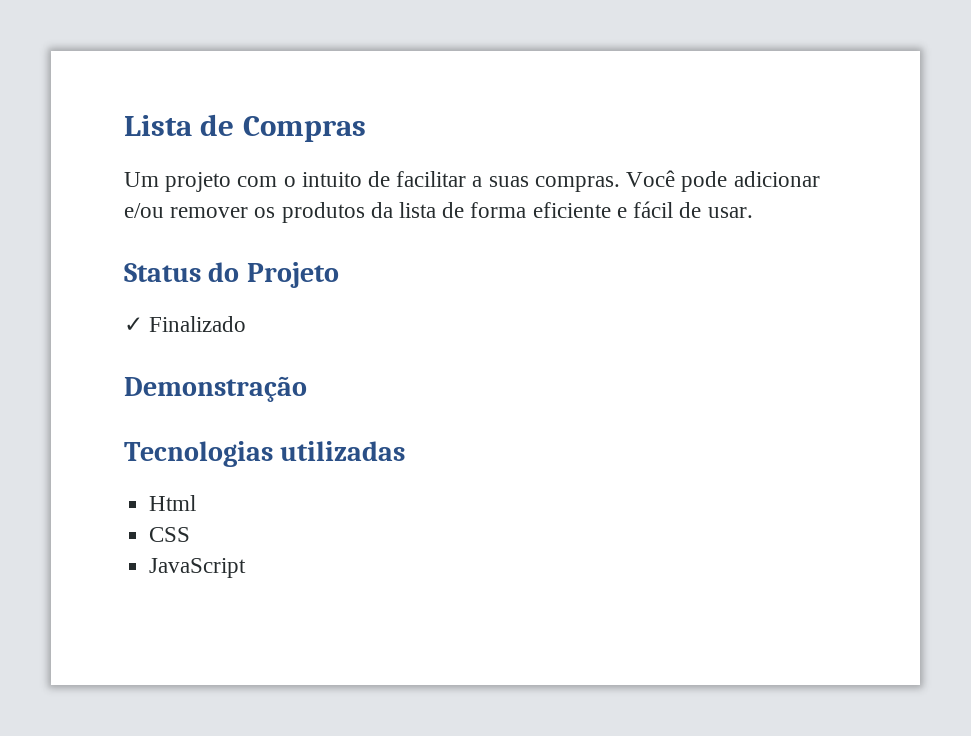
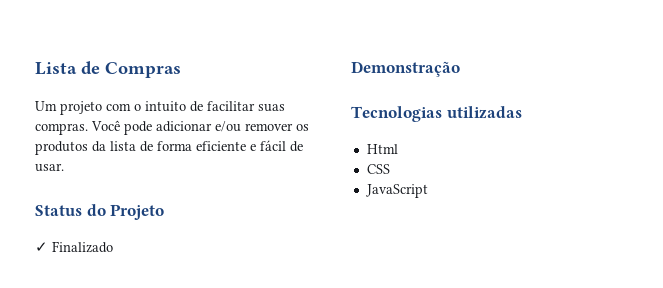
[472,176,483,187] a -> (255, 106) none

